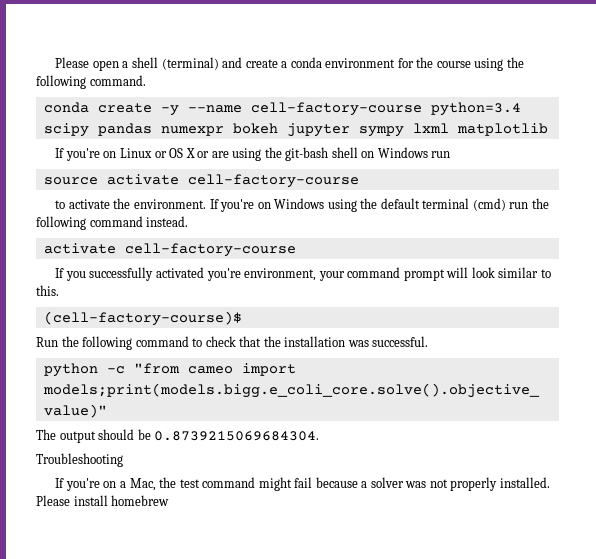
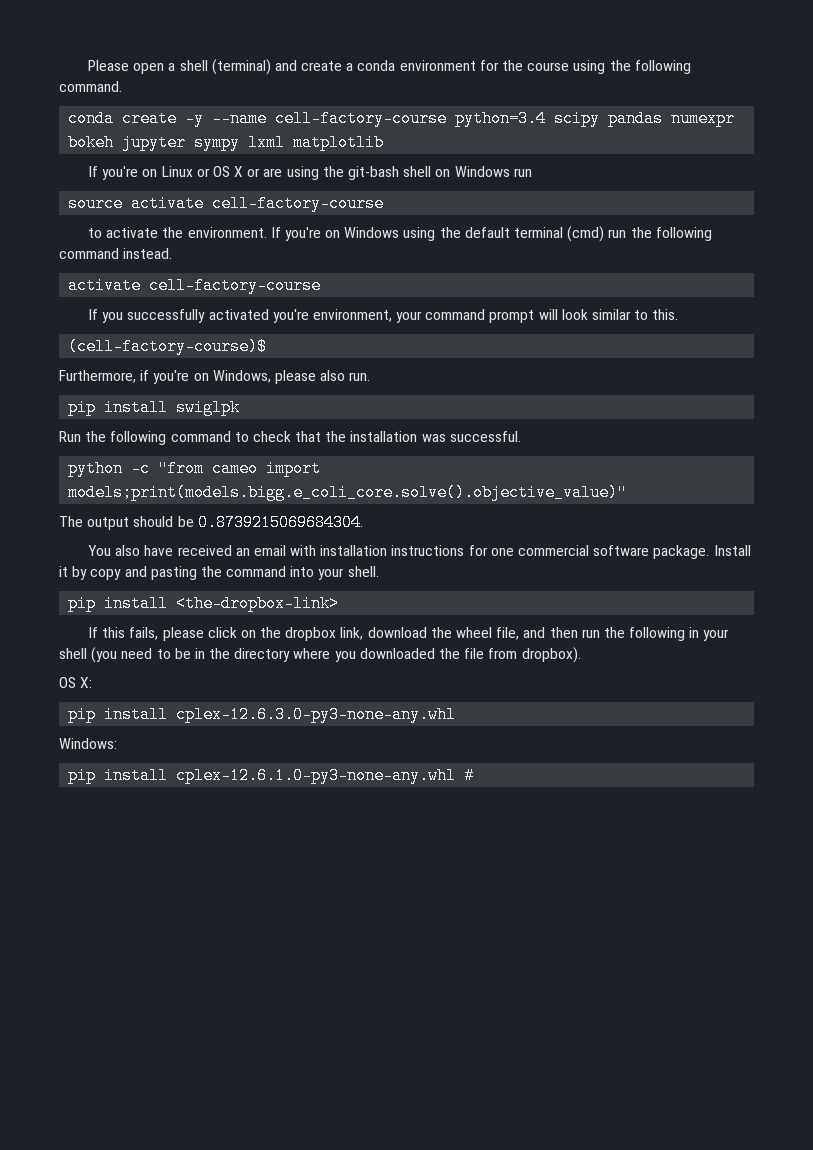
(242, 318) none -> [59,370,371,384] [68,399,241,416] // Furthermore, if you're on Windows, please also run. // pip install swiglpk
[36,453,123,467] [55,477,550,491] [36,495,170,506] Troubleshooting // If you're on a Mac, the test command might fail because a solver was not properly installed. Please install homebrew -> [87,545,751,559] [59,566,379,580] [68,595,340,612] [87,627,730,641] [59,647,581,663] [59,677,93,688] [68,706,457,723] [59,738,117,749] [68,767,475,784] You also have received an email with installation instructions for one commercial software package. Install it by copy and pasting the command into your shell. // pip install <the-dropbox-link> // If this fails, please click on the dropbox link, download the wheel file, and then run the following in your shell (you need to be in the directory where you downloaded the file from dropbox). // OS X: // pip install cplex-12.6.3.0-py3-none-any.whl // Windows: // pip install cplex-12.6.1.0-py3-none-any.whl #

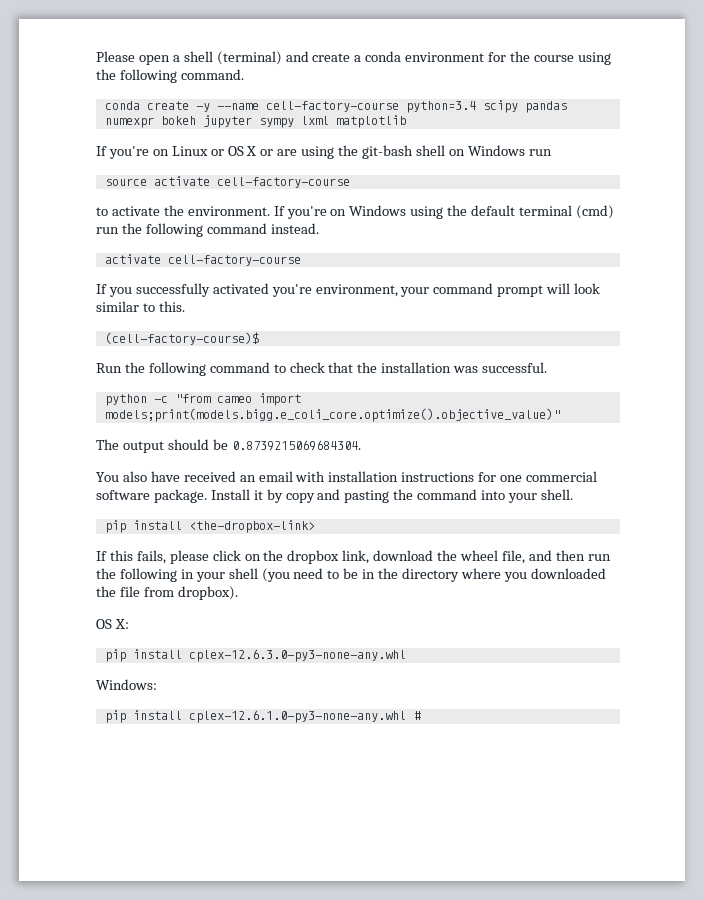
[59,370,371,384] [68,399,241,416] // Furthermore, if you're on Windows, please also run. // pip install swiglpk -> (259, 338) none
[68,484,628,501] models;print(models.bigg.e_coli_core.solve().objective_value)" -> [104,408,560,422] models;print(models.bigg.e_coli_core.optimize().objective_value)"

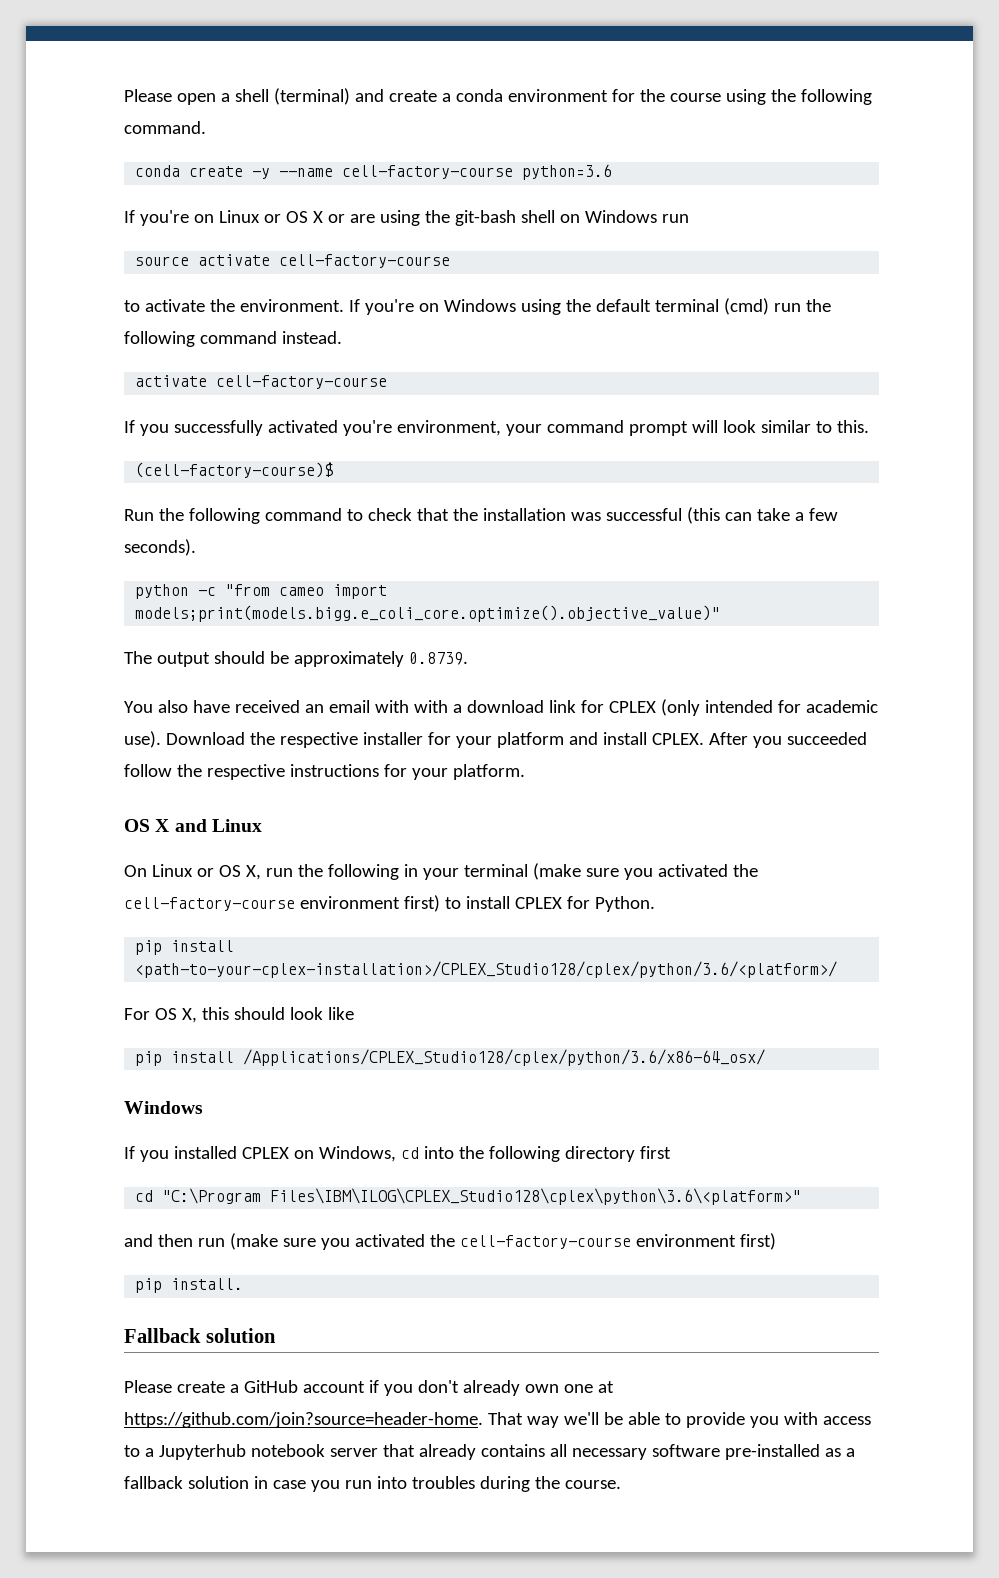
[405,100,567,113] [104,115,406,128] python=3.4 scipy pandas numexpr bokeh jupyter sympy lxml matplotlib -> [522,164,613,180] python=3.6
[482,362,548,373] successful. -> [605,507,838,524] [124,539,196,556] successful (this can take a few seconds).
[231,440,361,451] 0.8739215069684304. -> [293,651,468,667] approximately 0.8739.
[328,471,598,482] [96,489,573,503] [104,520,315,533] [96,550,585,564] installation instructions for one commercial software package. Install it by copy and pasting the command into your shell. // pip install <the-dropbox-link> // If this fails, please click on the dropbox link, download the wheel file, and then -> [413,699,878,716] [124,731,867,748] [124,764,525,780] [124,819,262,832] [124,864,261,880] with a download link for CPLEX (only intended for academic use). Download the respective installer for your platform and install CPLEX. After you succeeded follow the respective instructions for your platform. // OS X and Linux // On Linux or OS X,
[228,568,606,582] [96,586,238,600] [96,619,129,629] [104,649,406,662] [96,679,157,690] [104,710,421,723] shell (you need to be in the directory where you downloaded the file from dropbox). // OS X: // pip install cplex-12.6.3.0-py3-none-any.whl // Windows: // pip install cplex-12.6.1.0-py3-none-any.whl # -> [463,863,758,880] [124,895,655,912] [135,940,235,955] [135,961,838,978] [124,1007,354,1023] [135,1049,766,1066] [124,1101,203,1114] [124,1146,671,1162] [135,1188,802,1205] [124,1233,776,1250] [135,1278,244,1293] [124,1328,276,1343] [124,1380,614,1396] [124,1412,871,1428] [124,1444,855,1460] [124,1476,621,1492] terminal (make sure you activated the cell-factory-course environment first) to install CPLEX for Python. // pip install <path-to-your-cplex-installation>/CPLEX_Studio128/cplex/python/3.6/<platform>/ // For OS X, this should look like // pip install /Applications/CPLEX_Studio128/cplex/python/3.6/x86-64_osx/ // Windows // If you installed CPLEX on Windows, cd into the following directory first // cd "C:\Program Files\IBM\ILOG\CPLEX_Studio128\cplex\python\3.6\<platform>" // and then run (make sure you activated the cell-factory-course environment first) // pip install. // Fallback solution // Please create a GitHub account if you don't already own one at https://github.com/join?source=header-home. That way we'll be able to provide you with access to a Jupyterhub notebook server that already contains all necessary software pre-installed as a fallback solution in case you run into troubles during the course.

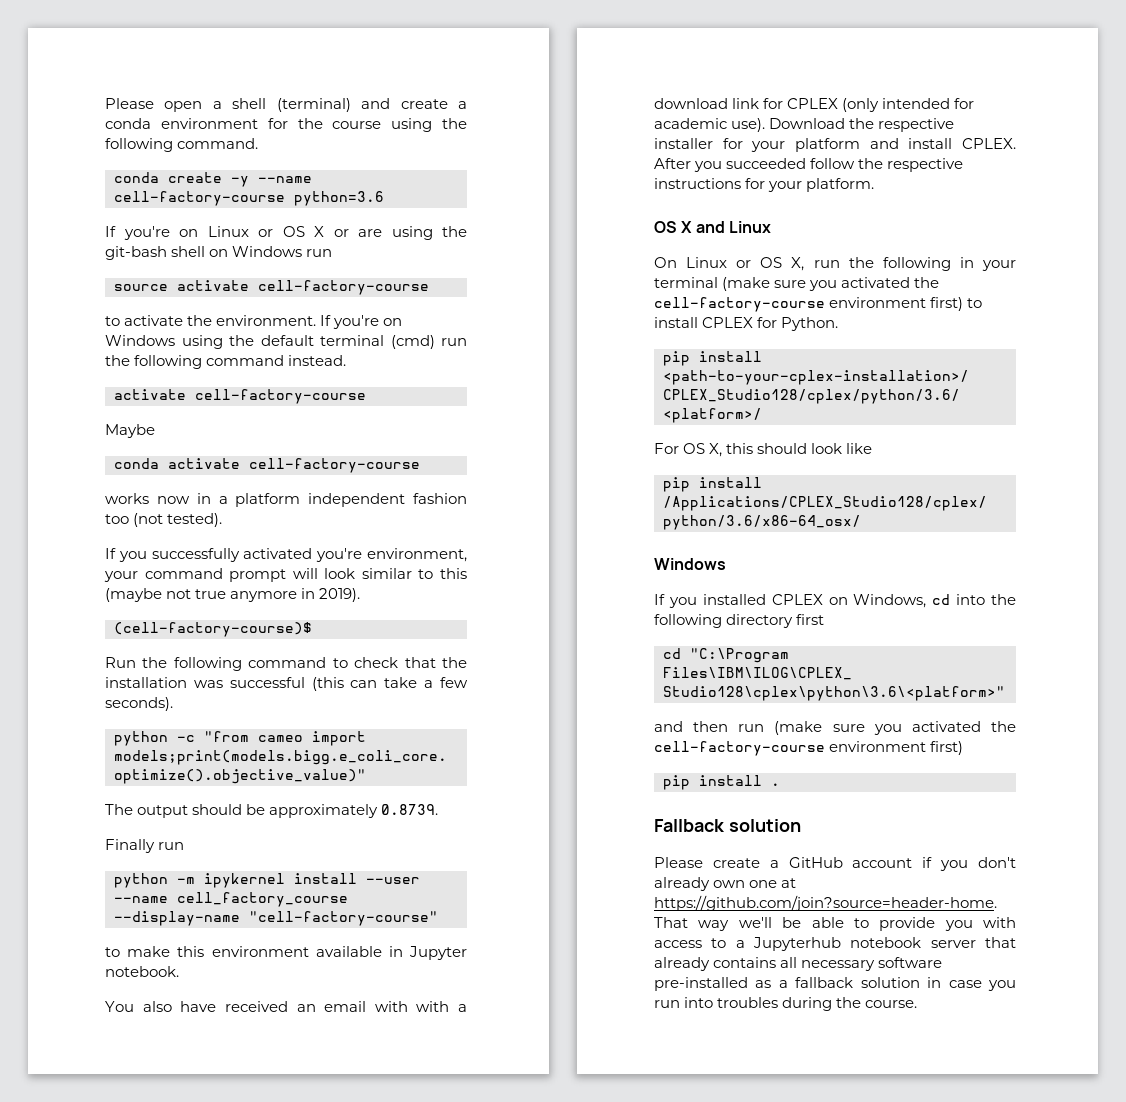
(388, 382) none -> [105,424,155,438] [114,458,420,473] [105,493,467,507] [105,513,223,527] // Maybe // conda activate cell-factory-course // works now in a platform independent fashion too (not tested).
[836,420,869,433] this. -> [440,568,467,579] [105,588,361,602] this (maybe not true anymore in 2019).
(468, 658) none -> [105,839,185,853] [114,873,420,888] [114,892,348,907] [114,911,438,926] [105,946,467,960] [105,966,179,977] // Finally run // python -m ipykernel install --user --name cell_factory_course --display-name "cell-factory-course" // to make this environment available in Jupyter notebook.
[171,1278,244,1290] install. -> [699,775,780,786] install .

